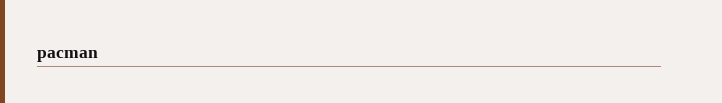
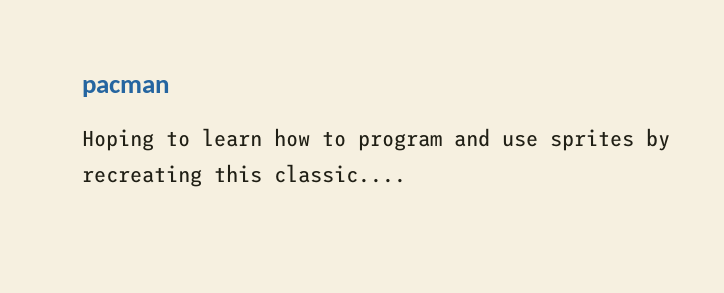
(98, 56) none -> [82,128,670,151] [82,164,406,187] // Hoping to learn how to program and use sprites by recreating this classic....

